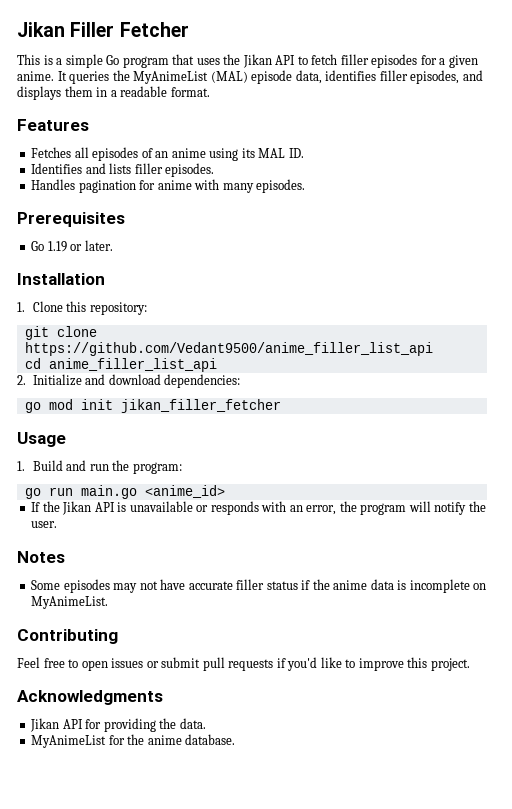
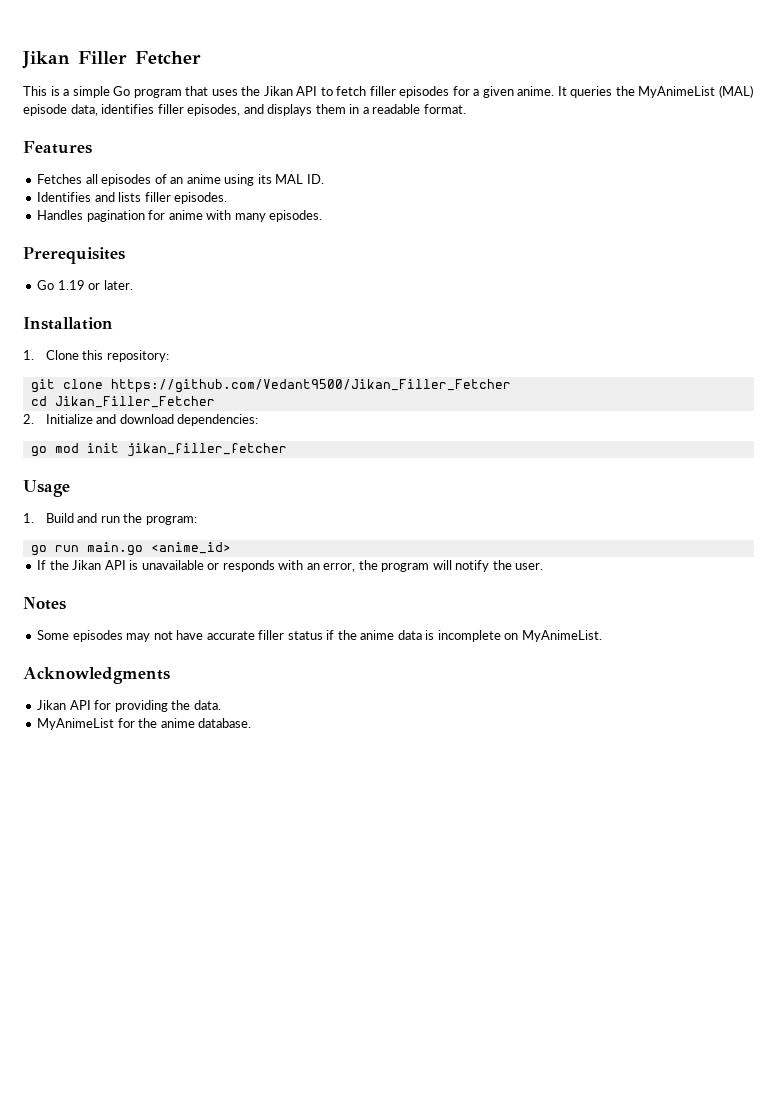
[24,342,433,356] https://github.com/Vedant9500/anime_filler_list_api -> [110,379,511,393] https://github.com/Vedant9500/Jikan_Filler_Fetcher
[48,358,217,372] anime_filler_list_api -> [54,396,215,408] Jikan_Filler_Fetcher
[17,629,118,644] [17,657,470,671] // Contributing // Feel free to open issues or submit pull requests if you'd like to improve this project. -> (602, 636) none

